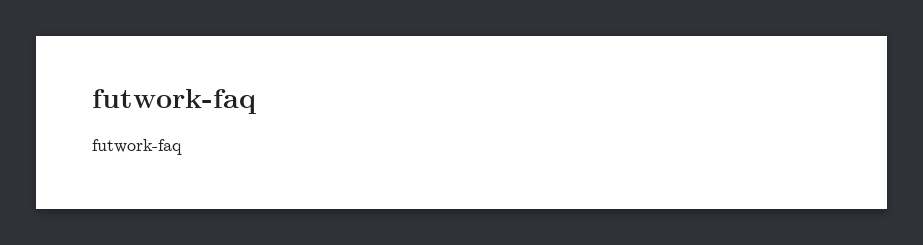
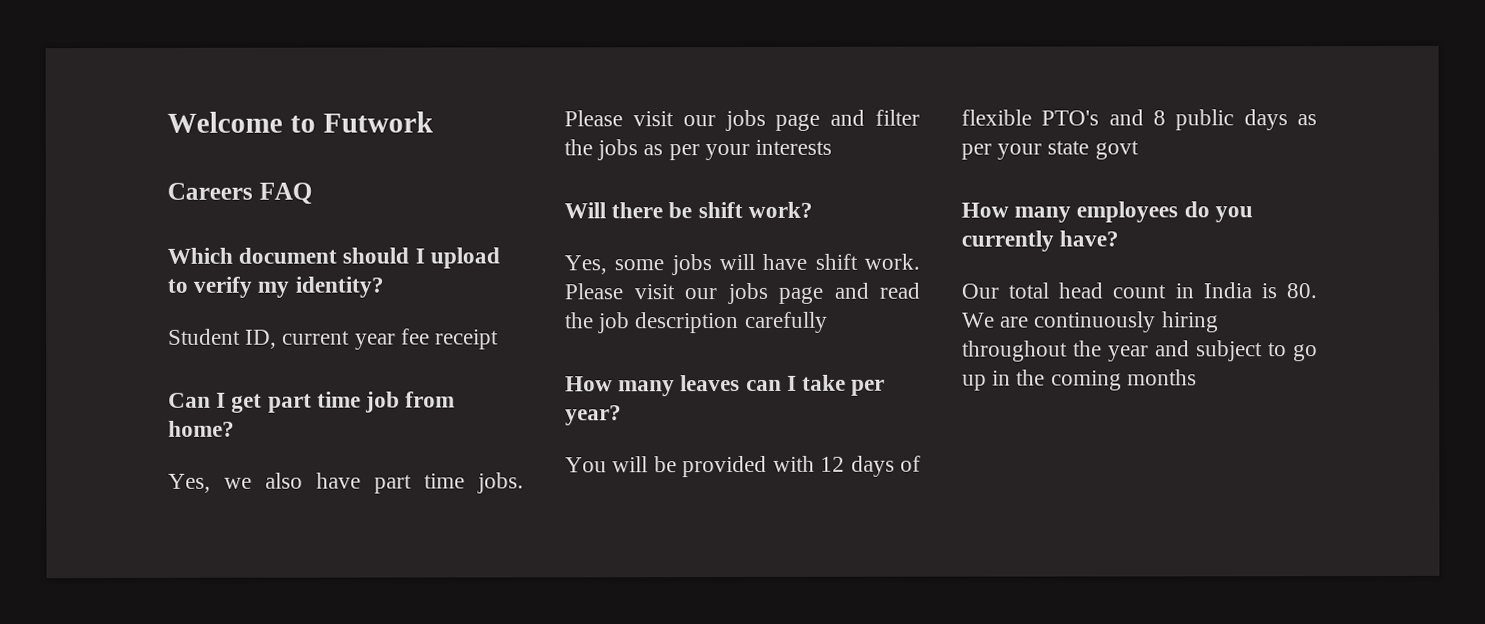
[92,89,256,114] [92,139,182,155] futwork-faq // futwork-faq -> [167,111,434,133] [167,182,312,205] [167,247,500,269] [167,276,384,298] [168,328,500,350] [168,391,456,413] [168,420,235,437] [168,472,524,494] [564,109,920,132] [564,139,833,161] [564,201,813,219] [564,253,920,276] [564,282,920,305] [565,311,828,334] [565,374,886,397] [565,405,622,426] [565,455,921,478] [961,109,1317,131] [961,140,1139,160] [961,201,1253,223] [961,230,1120,252] [961,282,1317,299] [962,311,1219,333] [962,340,1318,362] [962,369,1197,391] Welcome to Futwork // Careers FAQ // Which document should I upload to verify my identity? // Student ID, current year fee receipt // Can I get part time job from home? // Yes, we also have part time jobs. Please visit our jobs page and filter the jobs as per your interests // Will there be shift work? // Yes, some jobs will have shift work. Please visit our jobs page and read the job description carefully // How many leaves can I take per year? // You will be provided with 12 days of flexible PTO's and 8 public days as per your state govt // How many employees do you currently have? // Our total head count in India is 80. We are continuously hiring throughout the year and subject to go up in the coming months

